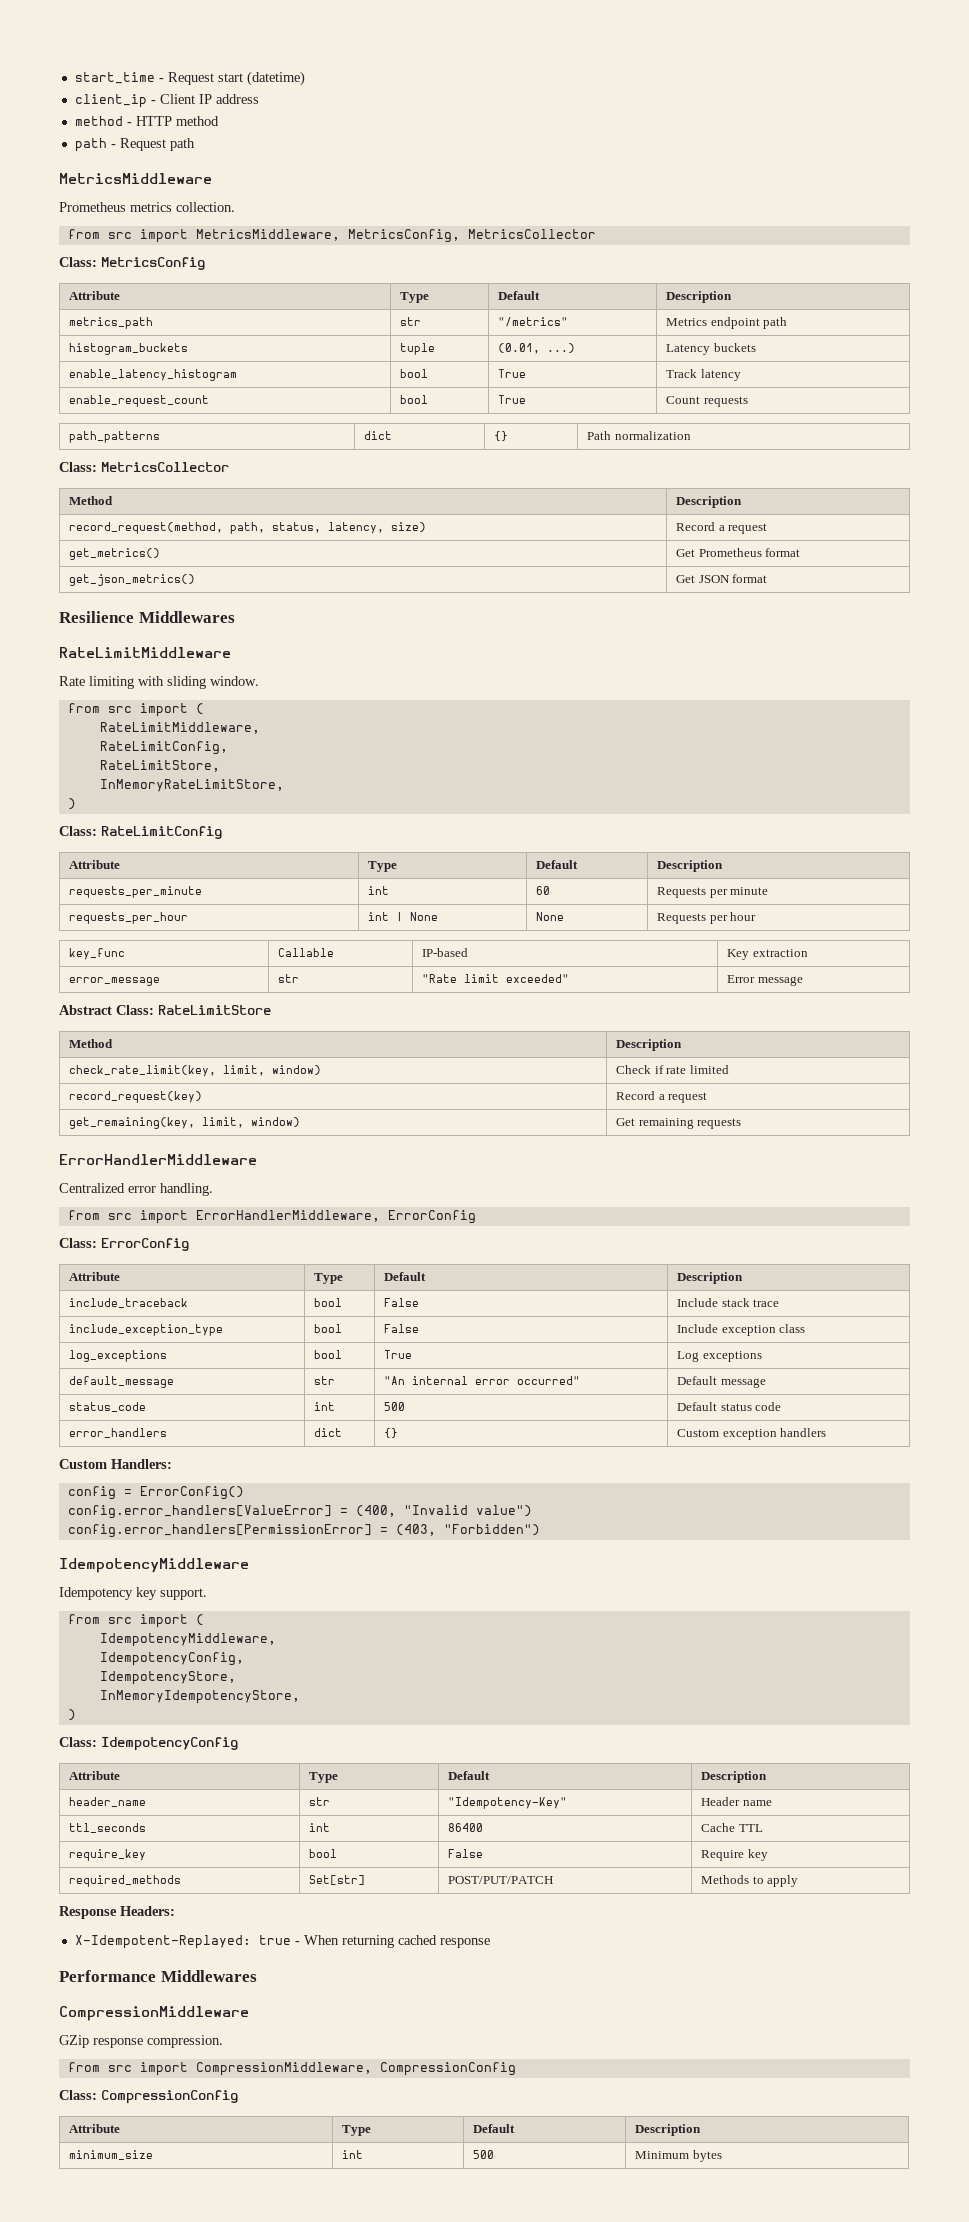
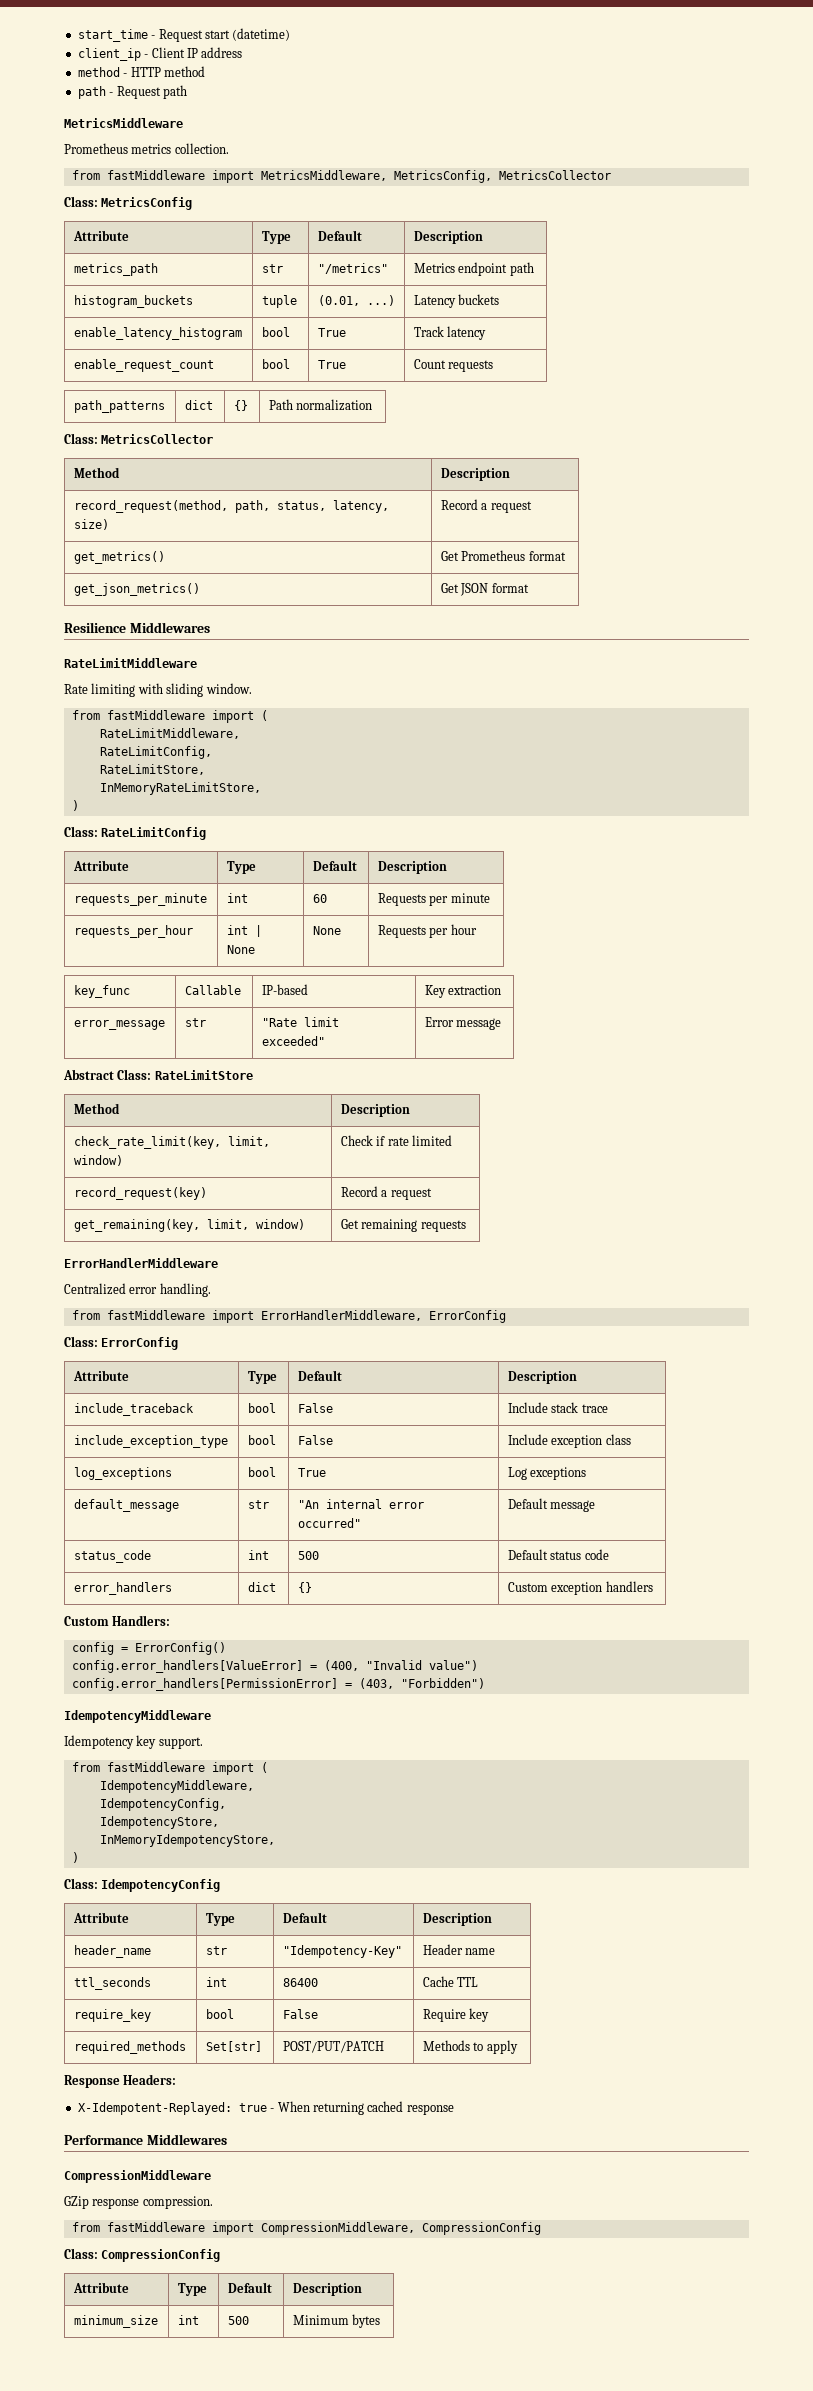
[107,232,132,239] src -> [106,170,205,180] fastMiddleware
[107,706,132,713] src -> [106,710,205,720] fastMiddleware
[107,1213,132,1220] src -> [106,1310,205,1320] fastMiddleware
[107,1617,132,1624] src -> [106,1762,205,1772] fastMiddleware
[107,2065,132,2072] src -> [106,2222,205,2232] fastMiddleware

